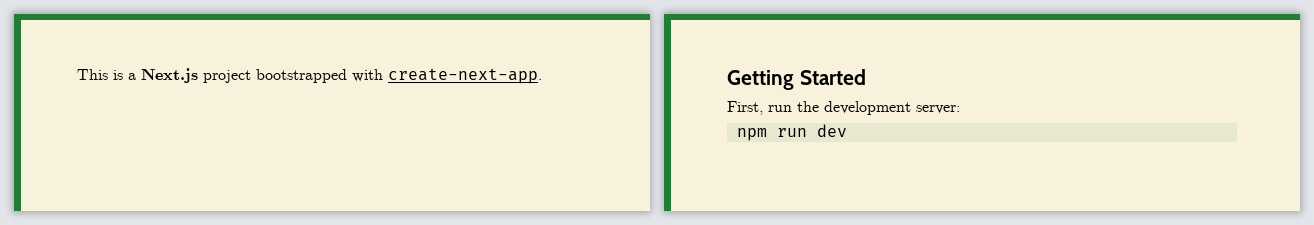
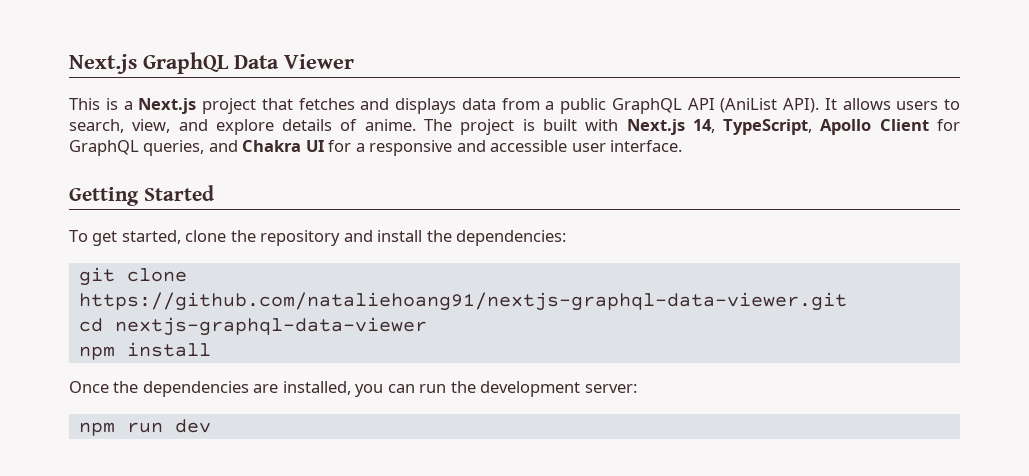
(77, 74) none -> [69,52,354,74] Next.js GraphQL Data Viewer //
[256,68,542,84] [727,69,866,90] [727,101,763,115] bootstrapped with create-next-app. // Getting Started // First, -> [261,98,960,114] [69,119,960,135] [69,140,683,156] [69,185,214,206] [69,230,567,246] [78,267,187,286] [78,292,847,311] [78,317,427,336] [78,342,211,360] [69,381,415,397] that fetches and displays data from a public GraphQL API (AniList API). It allows users to search, view, and explore details of anime. The project is built with Next.js 14, TypeScript, Apollo Client for GraphQL queries, and Chakra UI for a responsive and accessible user interface. // Getting Started // To get started, clone the repository and install the dependencies: // git clone https://github.com/nataliehoang91/nextjs-graphql-data-viewer.git // cd nextjs-graphql-data-viewer // npm install // Once the dependencies are installed, you can

